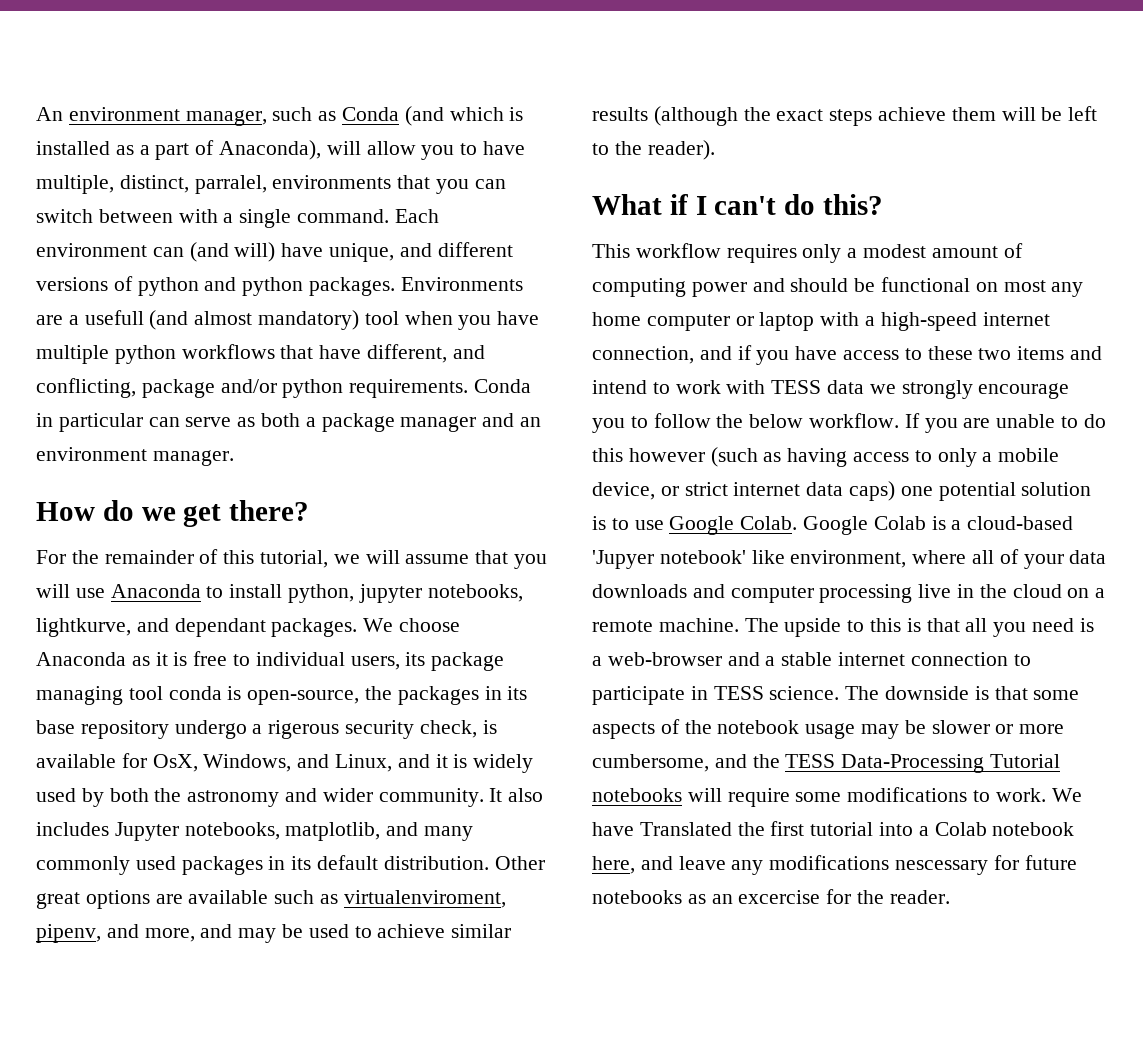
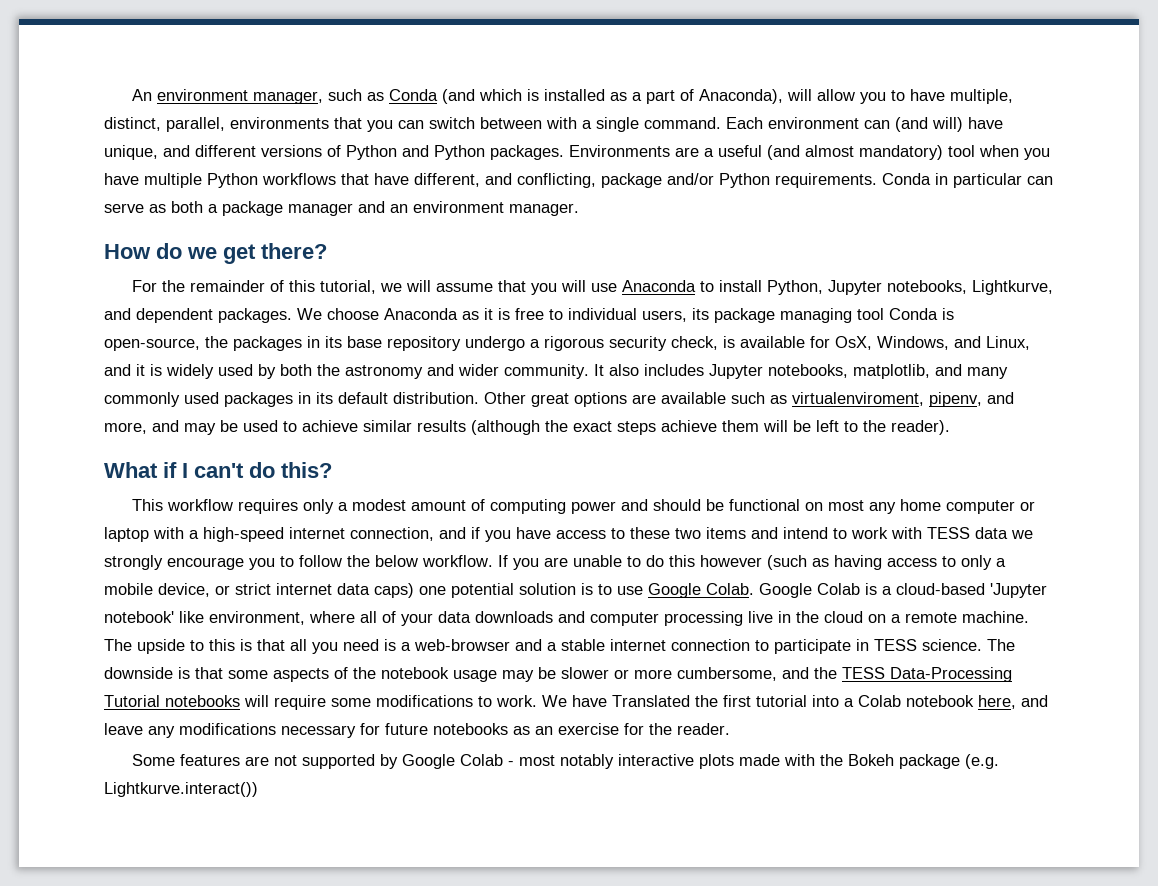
[194,175,267,194] parralel, -> [166,117,225,132] parallel,
[137,277,304,296] python and python -> [346,145,485,160] Python and Python
[84,310,144,325] usefull -> [718,145,762,157] useful
[114,345,176,364] python -> [207,173,258,188] Python
[282,379,344,398] python -> [719,173,770,188] Python
[288,584,523,603] [36,618,266,637] python, jupyter notebooks, lightkurve, and dependant -> [766,280,1053,295] [104,308,213,323] Python, Jupyter notebooks, Lightkurve, and dependent
[168,686,222,700] conda -> [889,308,938,320] Conda
[268,720,340,739] rigerous -> [544,336,604,351] rigorous
[592,550,654,569] 'Jupyer -> [990,583,1047,598] 'Jupyter
[895,860,989,875] nescessary -> [281,725,356,738] necessary
[738,890,821,904] excercise -> [558,723,619,735] exercise
(950, 897) none -> [131,754,999,769] [104,782,258,797] // Some features are not supported by Google Colab - most notably interactive plots made with the Bokeh package (e.g. Lightkurve.interact())

